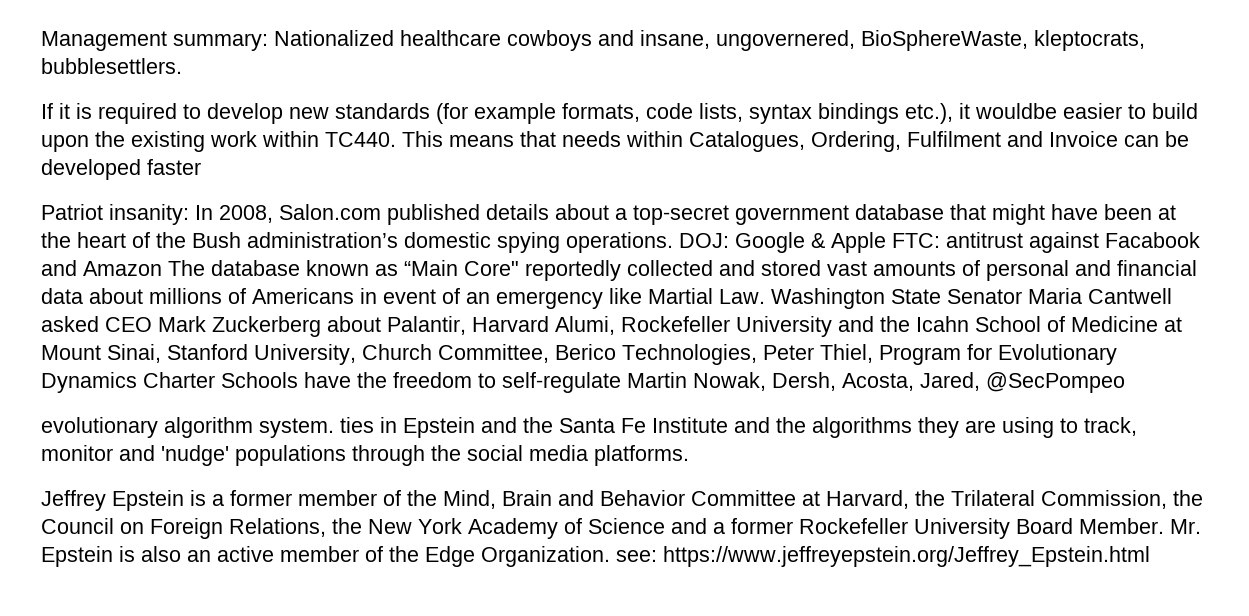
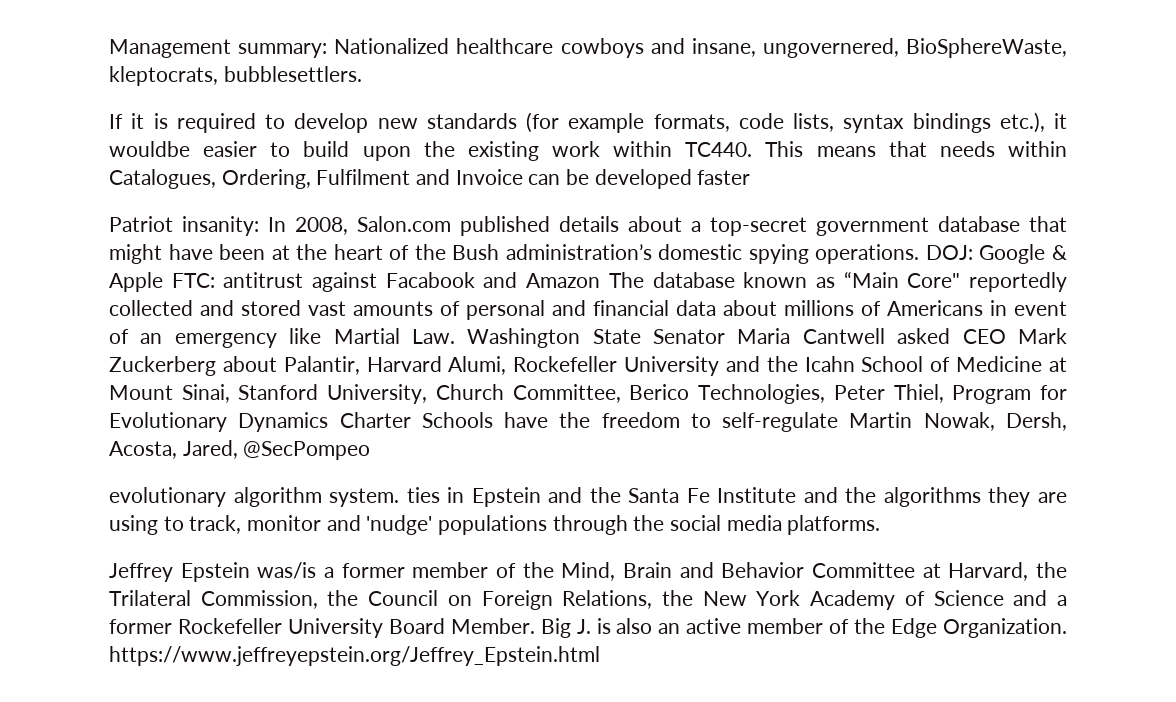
[190,490,206,506] is -> [257,562,317,579] was/is
[1170,519,1201,534] [41,546,113,567] Mr. Epstein -> [540,618,591,638] Big J.
[616,550,657,562] see: -> (1067, 628) none

